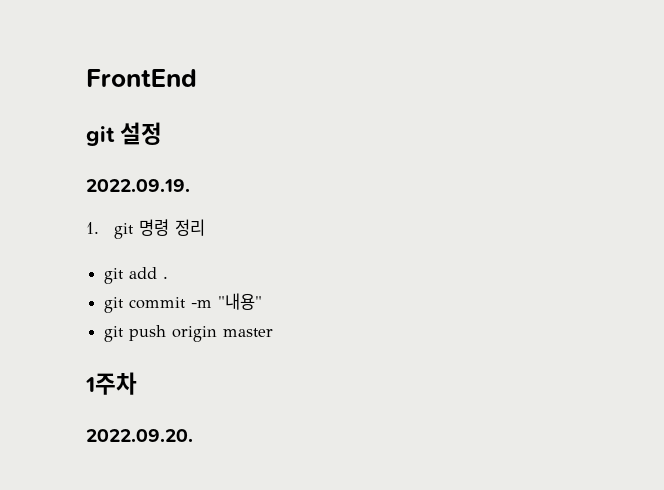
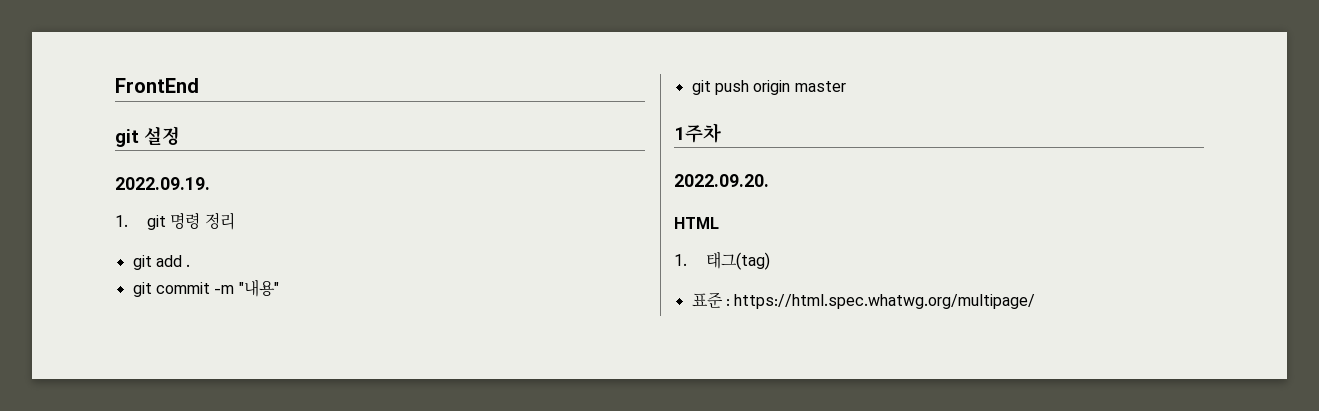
(193, 435) none -> [674,217,719,229] [674,252,770,270] [691,292,1036,309] // HTML // 1. 태그(tag) // 표준 : https://html.spec.whatwg.org/multipage/

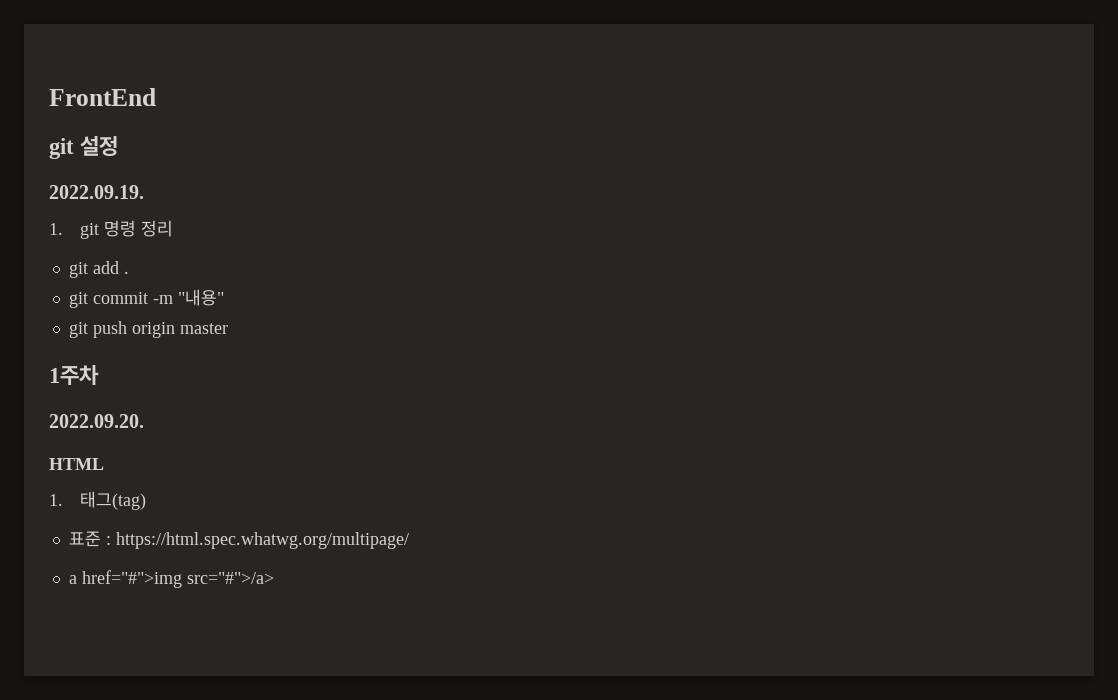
(1036, 301) none -> [68,570,274,588] // a href="#">img src="#">/a>

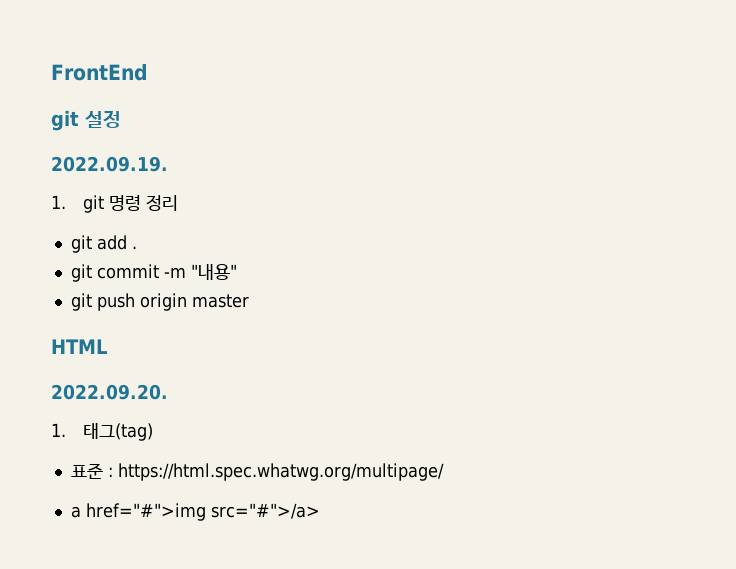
[49,365,99,386] 1주차 -> [51,339,107,354] HTML
[49,458,104,470] // HTML -> (168, 392) none

